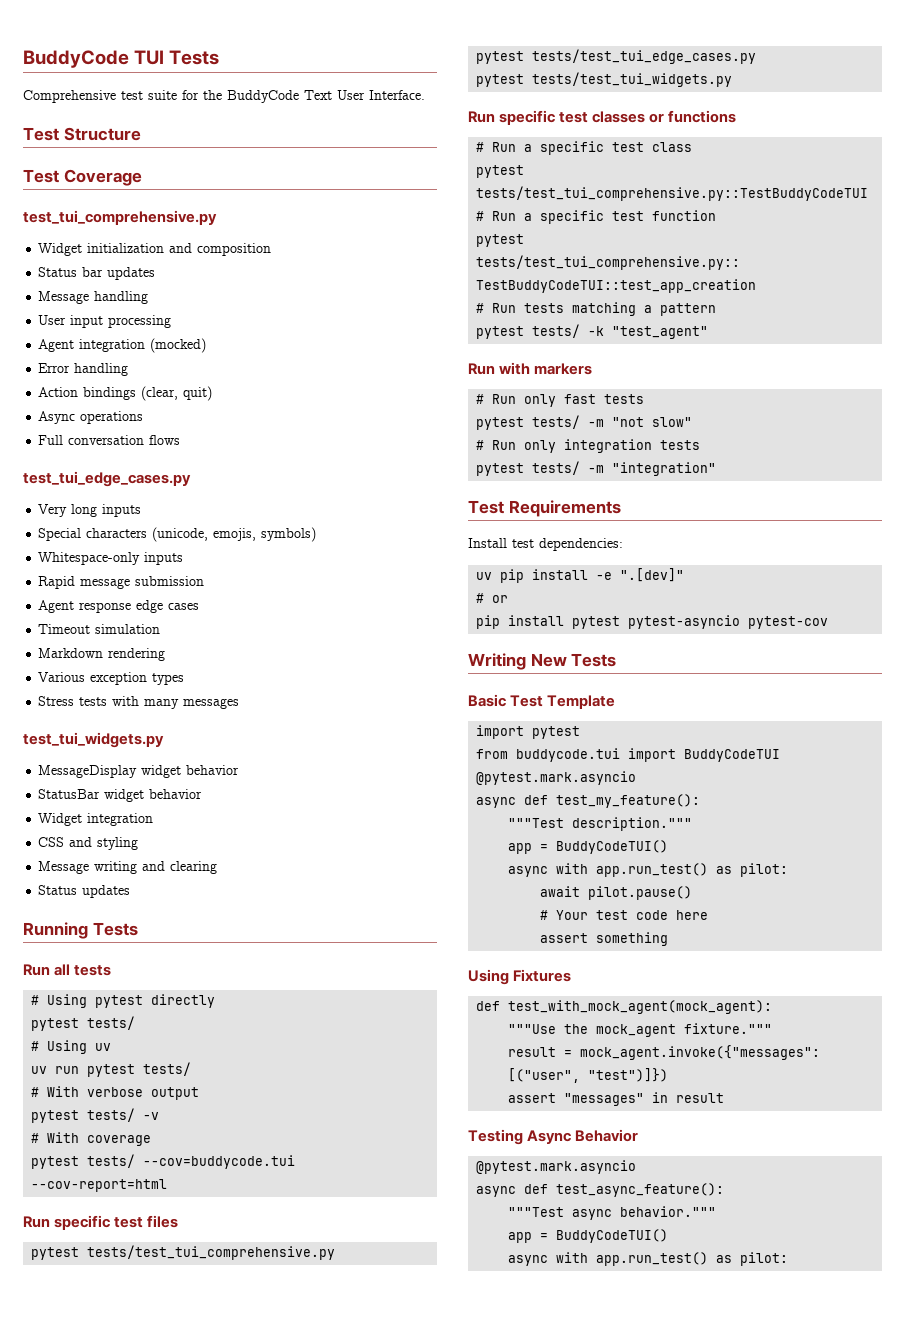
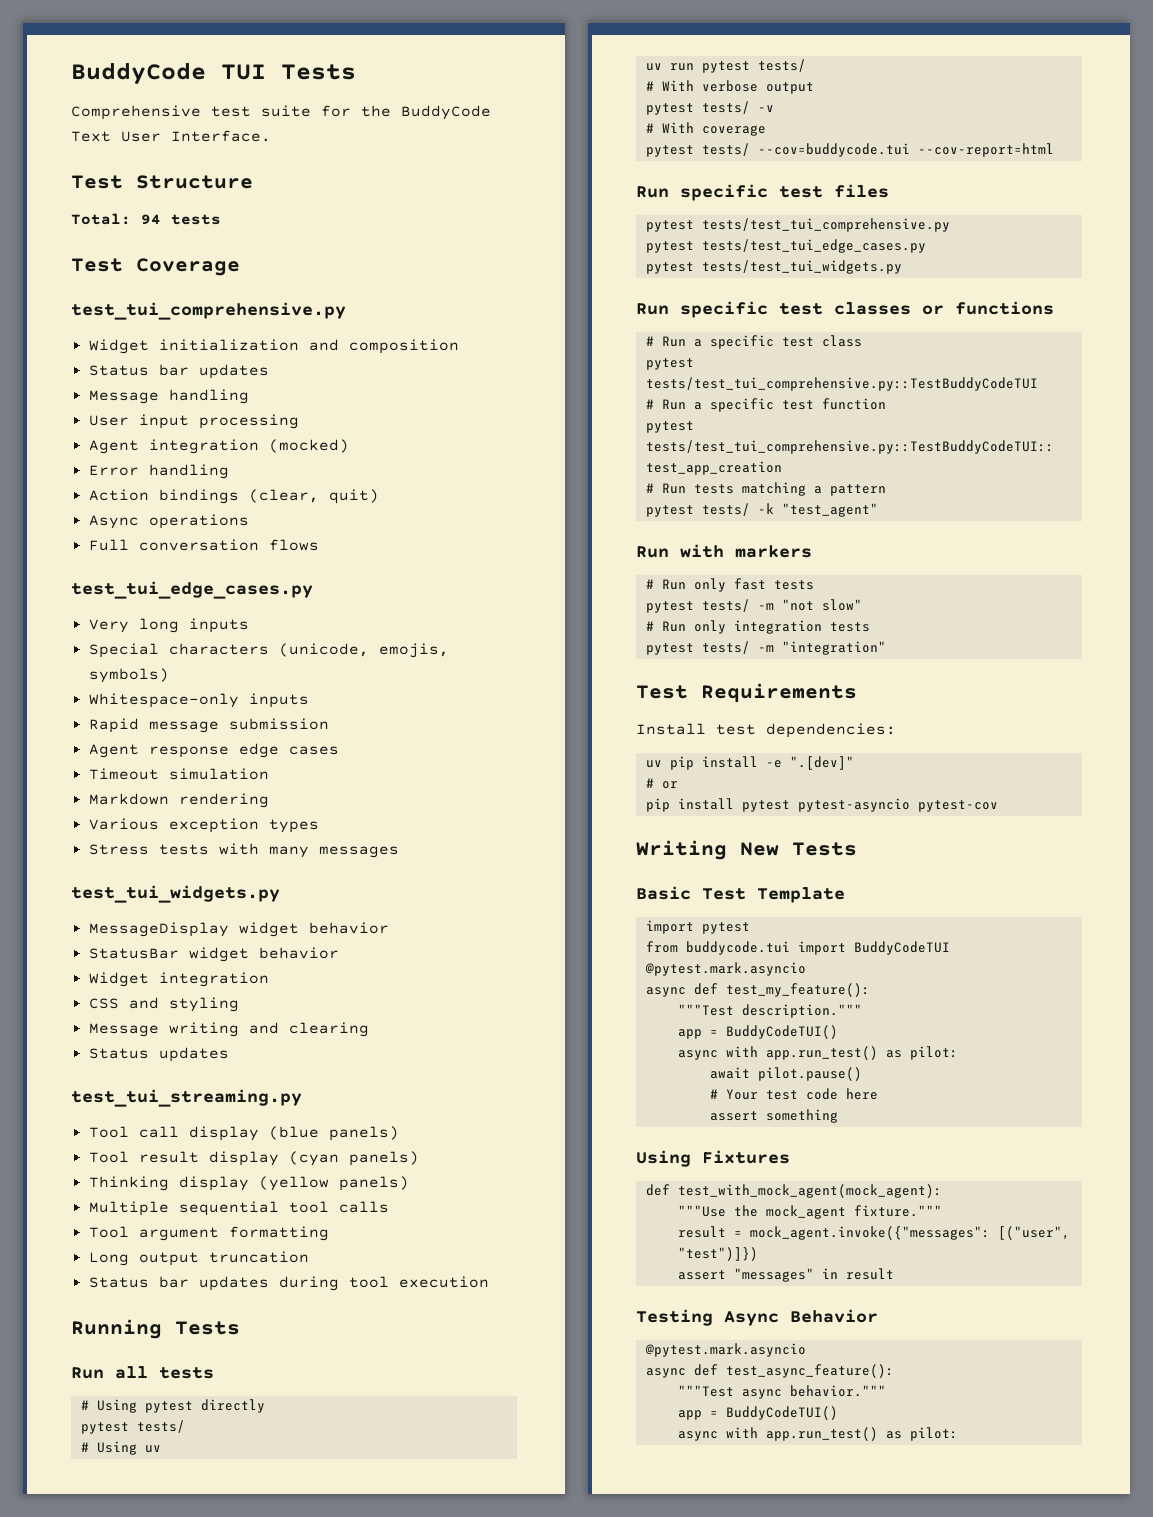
(141, 134) none -> [71,213,221,225] // Total: 94 tests
(131, 891) none -> [71,1089,302,1107] [88,1126,399,1141] [88,1151,419,1166] [88,1176,409,1191] [88,1201,389,1216] [88,1226,329,1241] [88,1251,309,1266] [88,1276,489,1291] // test_tui_streaming.py // Tool call display (blue panels) // Tool result display (cyan panels) // Thinking display (yellow panels) // Multiple sequential tool calls // Tool argument formatting // Long output truncation // Status bar updates during tool execution

